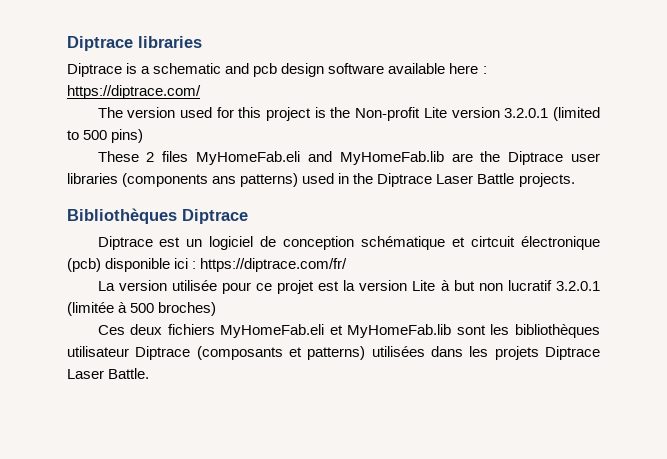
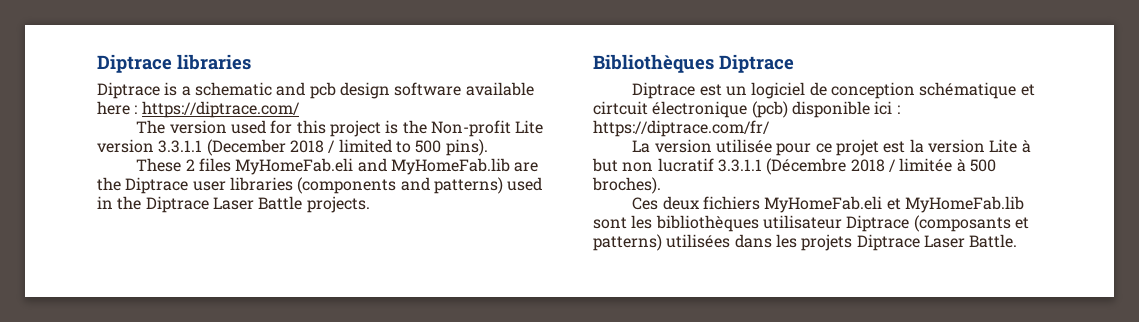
[504,107,600,121] 3.2.0.1 (limited -> [158,139,392,156] 3.3.1.1 (December 2018 / limited
[111,129,144,143] pins) -> [445,139,488,156] pins).
[212,176,237,184] ans -> [400,177,430,191] and
[556,281,601,291] [67,302,114,316] 3.2.0.1 (limitée -> [717,158,953,175] 3.3.1.1 (Décembre 2018 / limitée
[158,302,217,316] broches) -> [592,177,661,194] broches).

